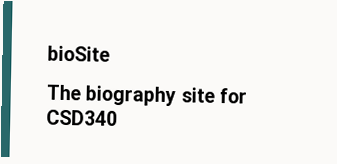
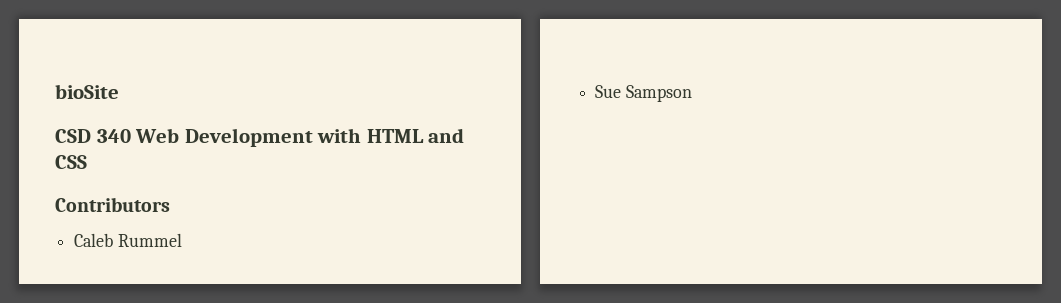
[46,84,247,107] [46,109,118,127] The biography site for CSD340 -> [55,128,465,147] [55,155,87,169] [55,197,170,212] [74,233,182,247] [595,85,692,102] CSD 340 Web Development with HTML and CSS // Contributors // Caleb Rummel // Sue Sampson

